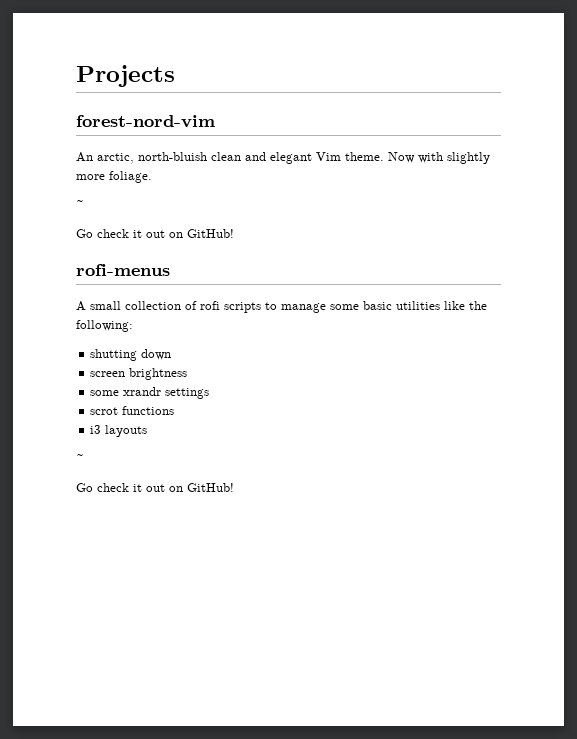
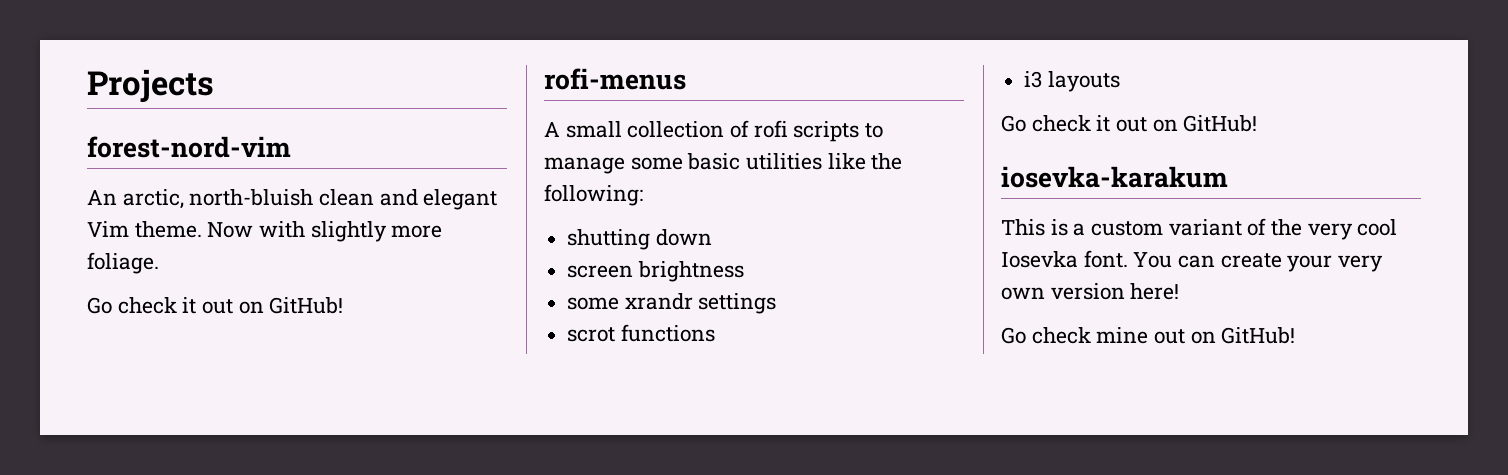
[76,200,84,209] // ~ -> (159, 263) none
[76,454,84,463] [76,483,234,492] // ~ // Go check it out on GitHub! -> [1001,115,1258,132] [1001,166,1228,188] [1001,218,1398,240] [1001,250,1384,272] [1001,283,1180,300] [1001,327,1296,344] // Go check it out on GitHub! // iosevka-karakum // This is a custom variant of the very cool Iosevka font. You can create your very own version here! // Go check mine out on GitHub!

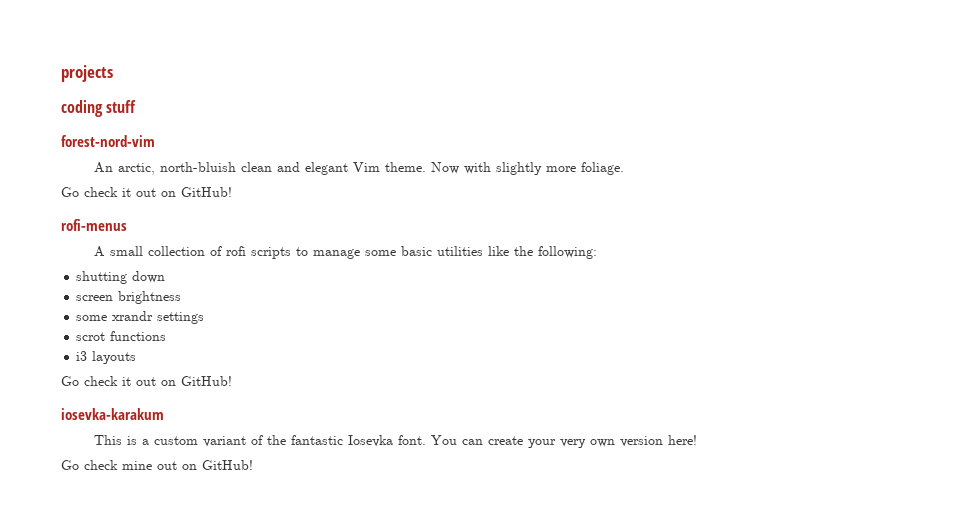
[87,69,214,103] Projects -> [61,65,113,82] [61,100,137,117] projects // coding stuff
[1307,219,1398,240] very cool -> [291,435,344,445] fantastic

